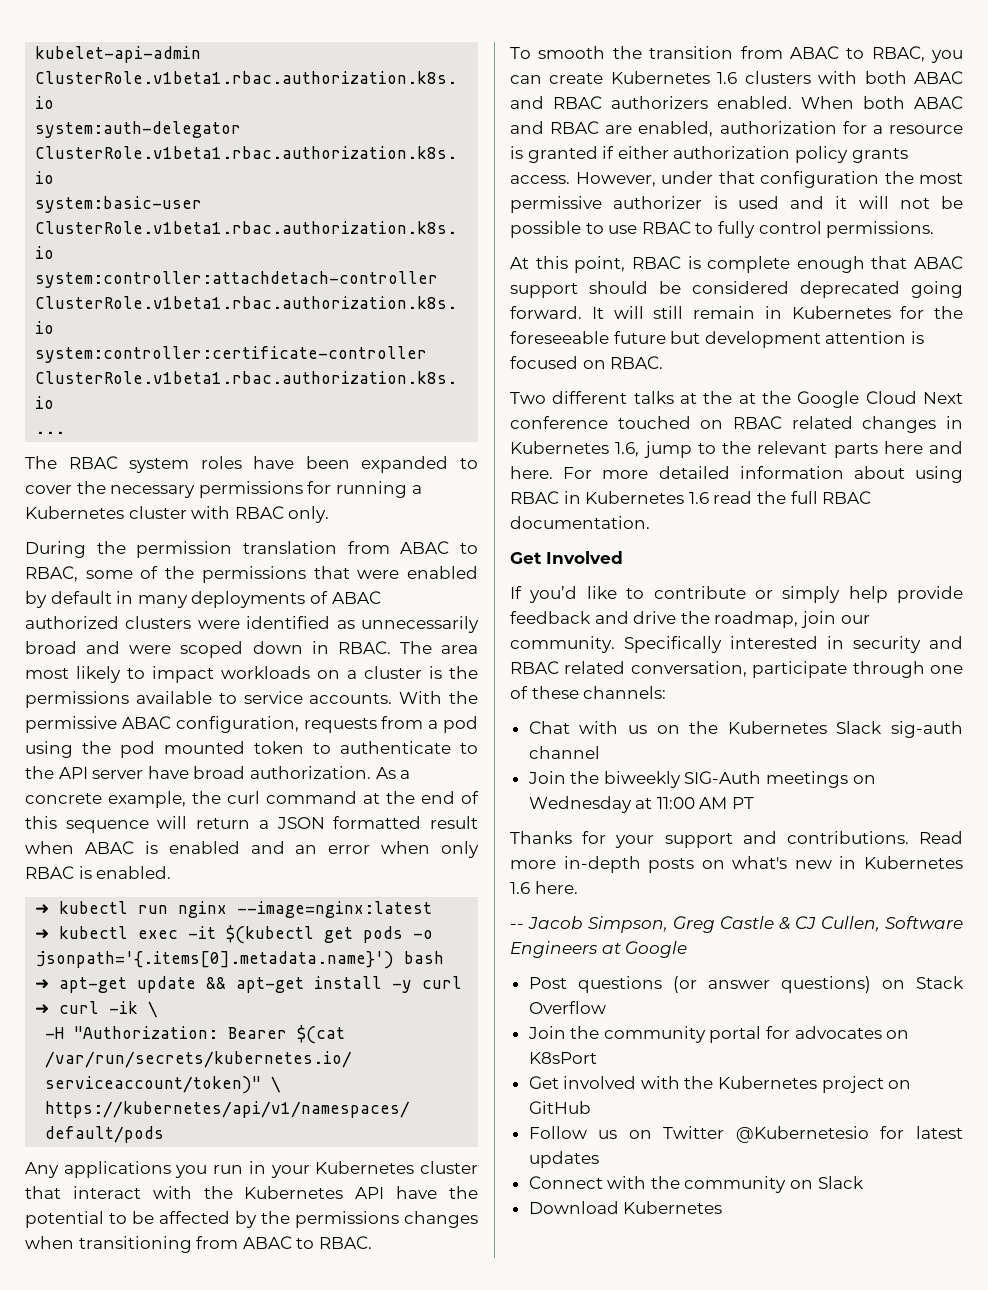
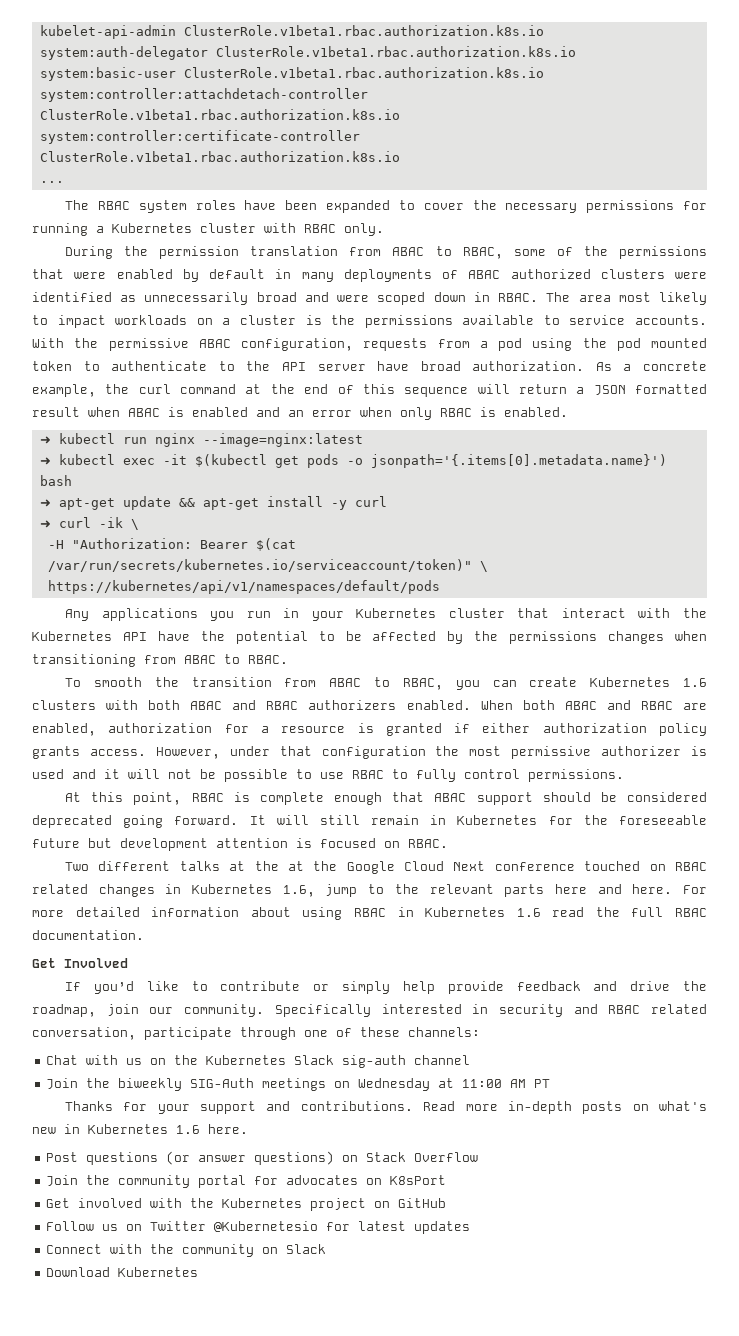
[510,916,963,933] [510,941,688,958] // -- Jacob Simpson, Greg Castle & CJ Cullen, Software Engineers at Google -> (248, 1129) none

